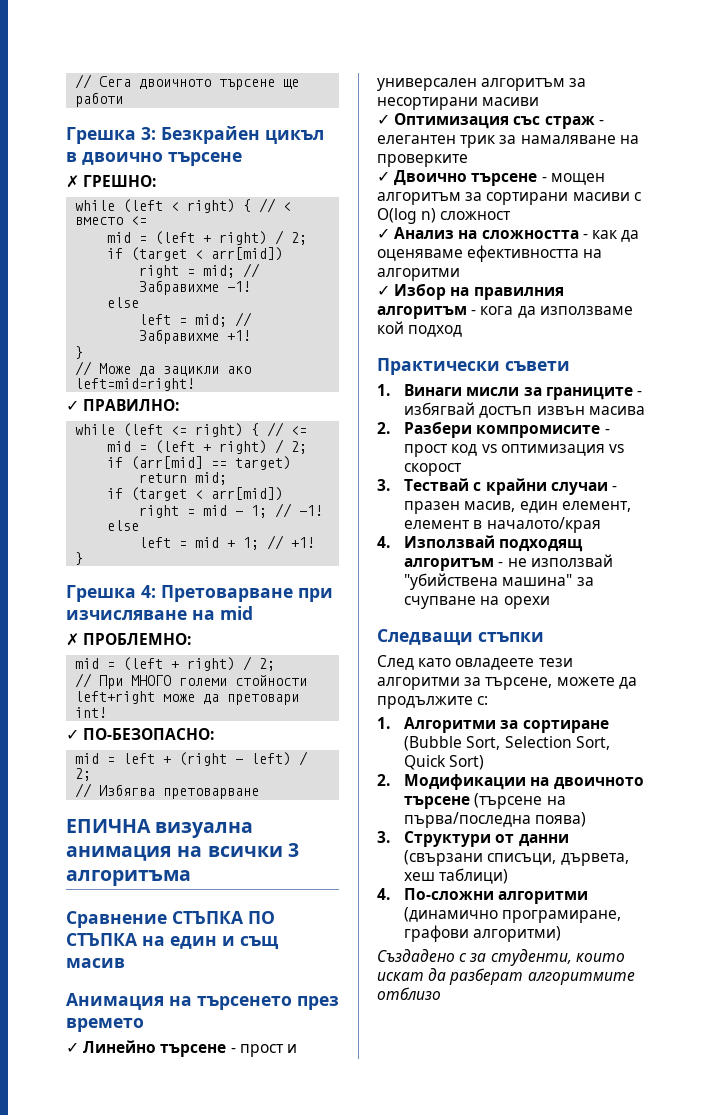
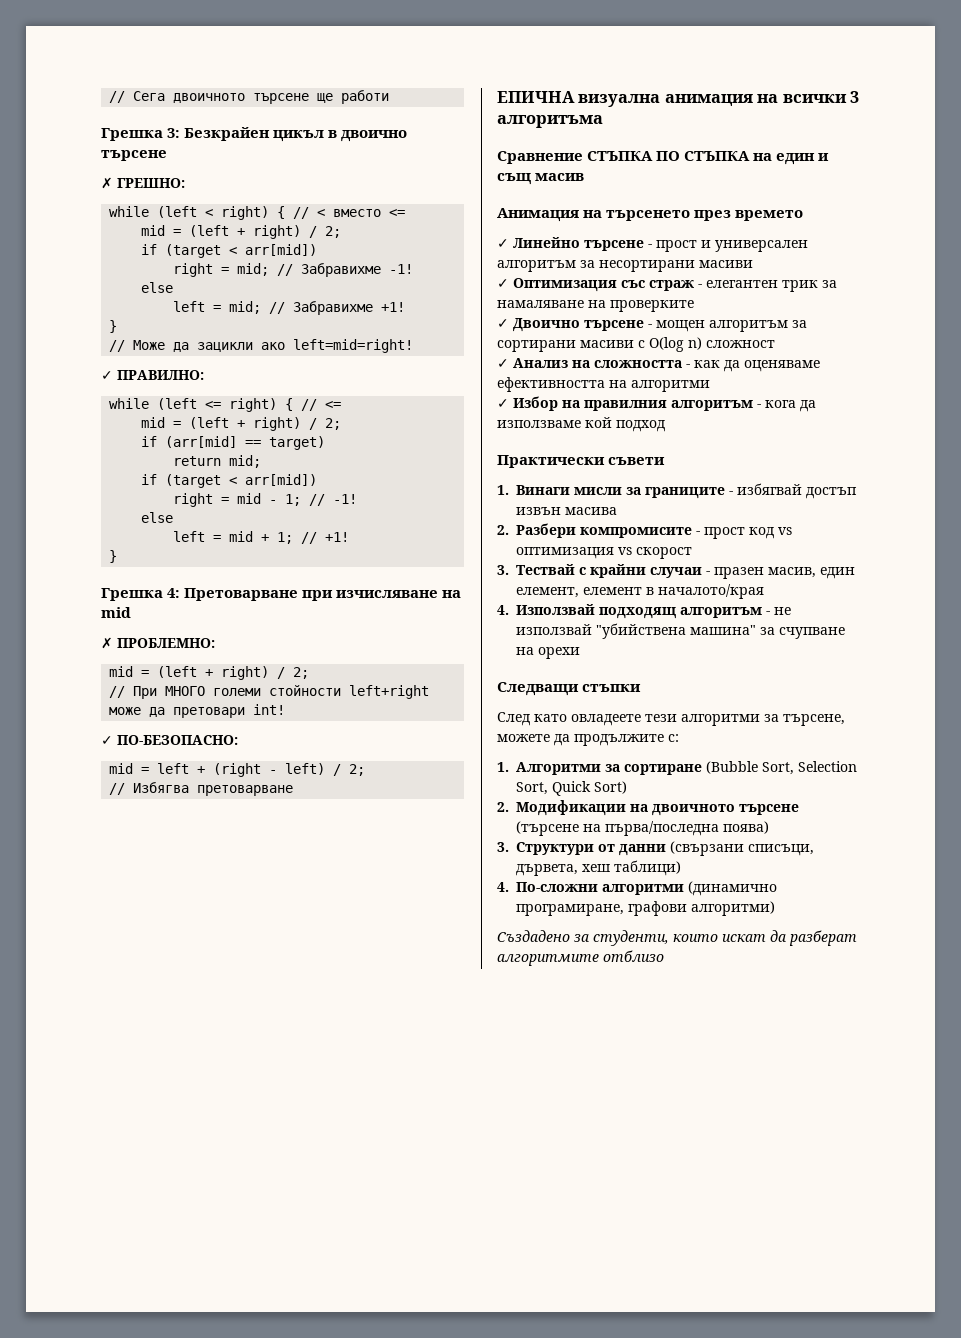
[459,953,468,962] с -> (570, 936) none

